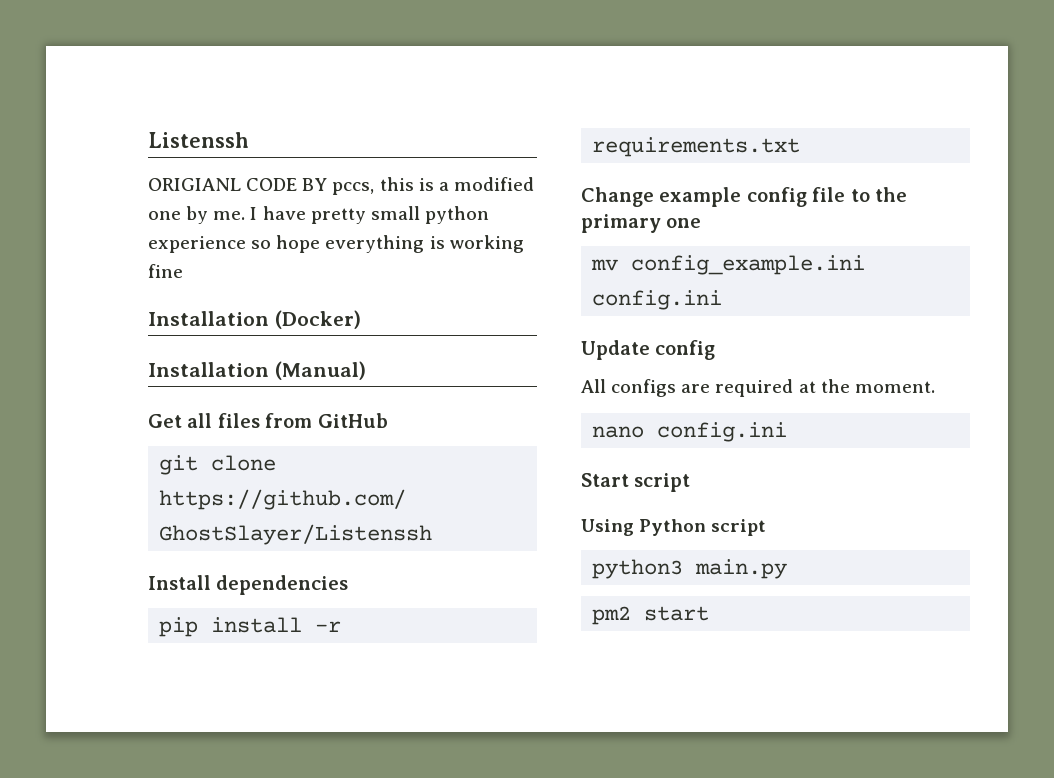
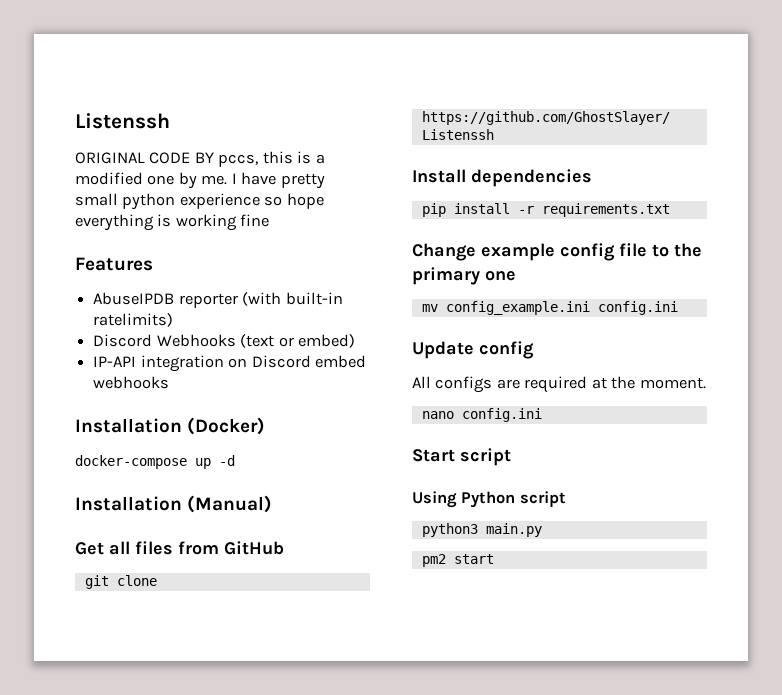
[148,178,241,191] ORIGIANL -> [75,152,145,164] ORIGINAL
(183, 271) none -> [75,257,153,271] [93,292,343,308] [93,313,174,327] [93,334,355,348] [93,355,366,372] [93,376,170,389] // Features // AbuseIPDB reporter (with built-in ratelimits) // Discord Webhooks (text or embed) // IP-API integration on Discord embed webhooks
(361, 319) none -> [75,455,235,469] // docker-compose up -d

